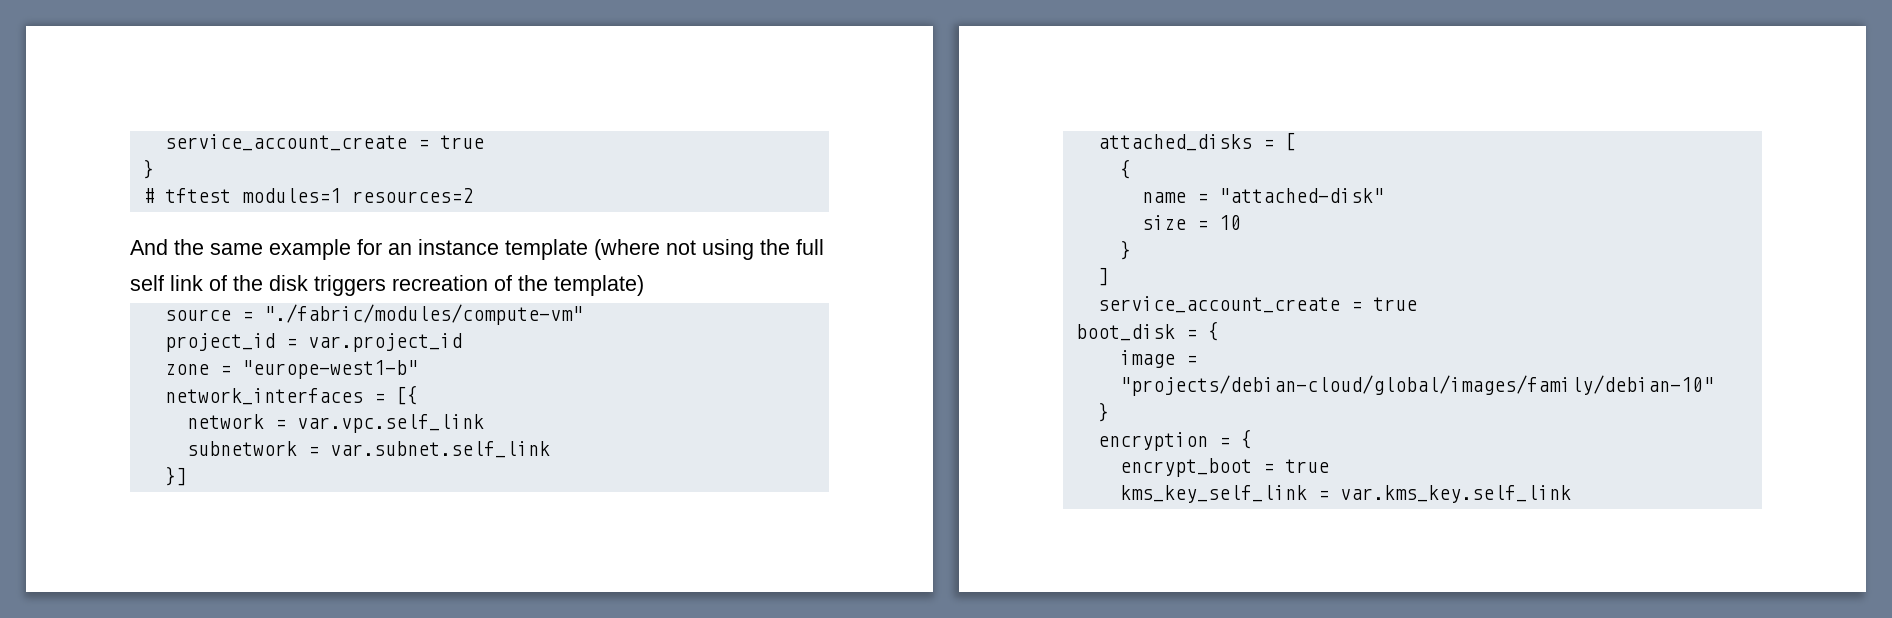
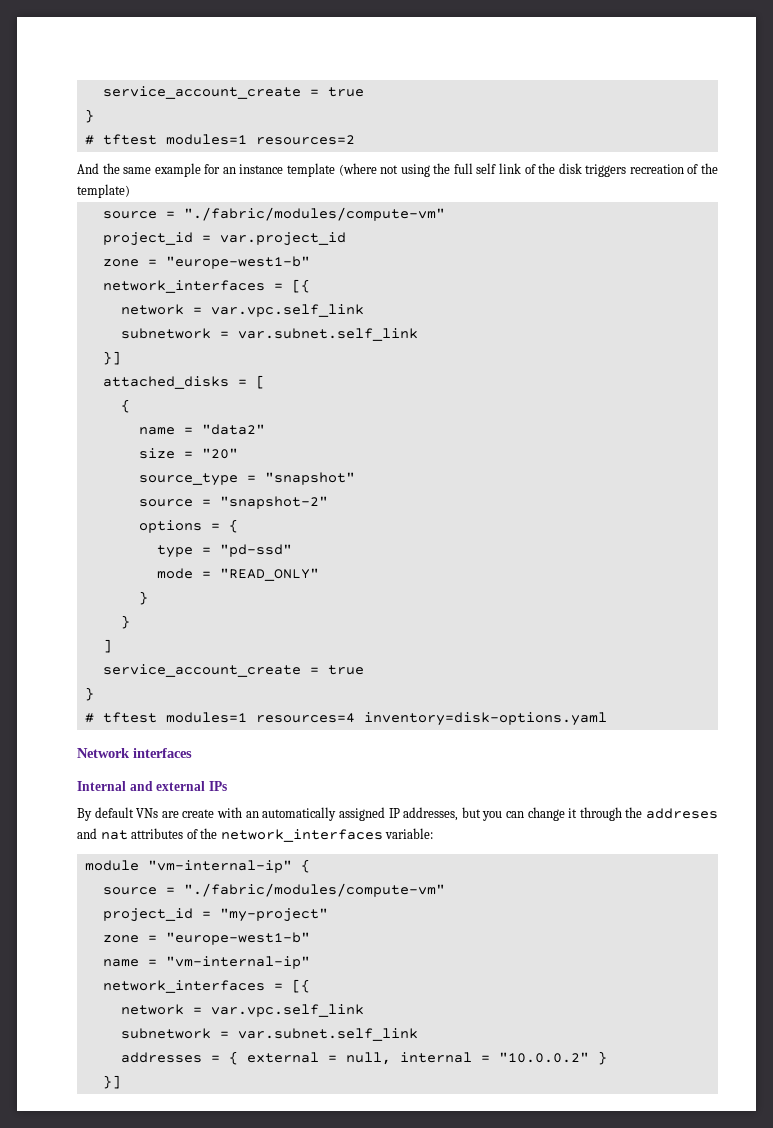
[1218,188,1384,203] "attached-disk" -> [201,424,265,435] "data2"
[1218,215,1241,230] 10 -> [201,448,238,459] [138,472,355,486] [138,496,328,509] [138,519,238,533] [156,544,292,558] [156,568,319,581] [138,591,148,605] "20" // source_type = "snapshot" // source = "snapshot-2" // options = { // type = "pd-ssd" // mode = "READ_ONLY" // }
[1075,321,1219,341] [1119,350,1197,368] [1119,375,1714,396] [1097,402,1109,422] [1097,429,1252,451] [1119,458,1329,477] [1119,485,1571,503] boot_disk = { // image = "projects/debian-cloud/global/images/family/debian-10" // } // encryption = { // encrypt_boot = true // kms_key_self_link = var.kms_key.self_link -> [84,687,94,701] [84,712,607,726] [77,748,192,758] [77,781,227,791] [77,807,718,821] [77,828,434,842] [84,859,310,873] [102,883,445,897] [102,908,328,922] [102,932,310,945] [102,956,310,969] [102,979,310,993] [120,1004,364,1017] [120,1028,418,1041] [120,1051,607,1065] [102,1075,121,1089] } // # tftest modules=1 resources=4 inventory=disk-options.yaml // Network interfaces // Internal and external IPs // By default VNs are create with an automatically assigned IP addresses, but you can change it through the addreses and nat attributes of the network_interfaces variable: // module "vm-internal-ip" { // source = "./fabric/modules/compute-vm" // project_id = "my-project" // zone = "europe-west1-b" // name = "vm-internal-ip" // network_interfaces = [{ // network = var.vpc.self_link // subnetwork = var.subnet.self_link // addresses = { external = null, internal = "10.0.0.2" } // }]

